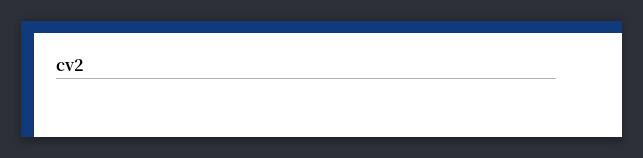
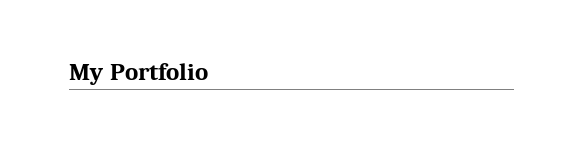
[56,59,84,71] cv2 -> [69,63,208,85] My Portfolio

